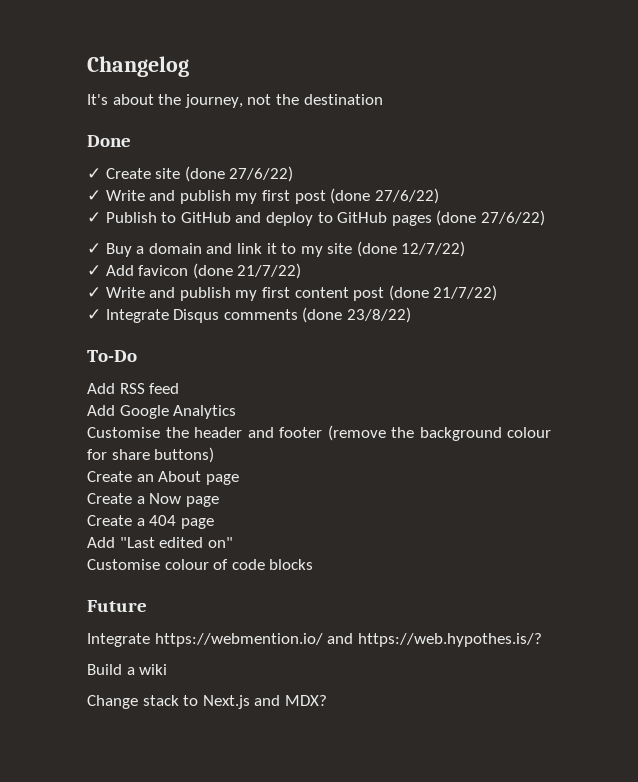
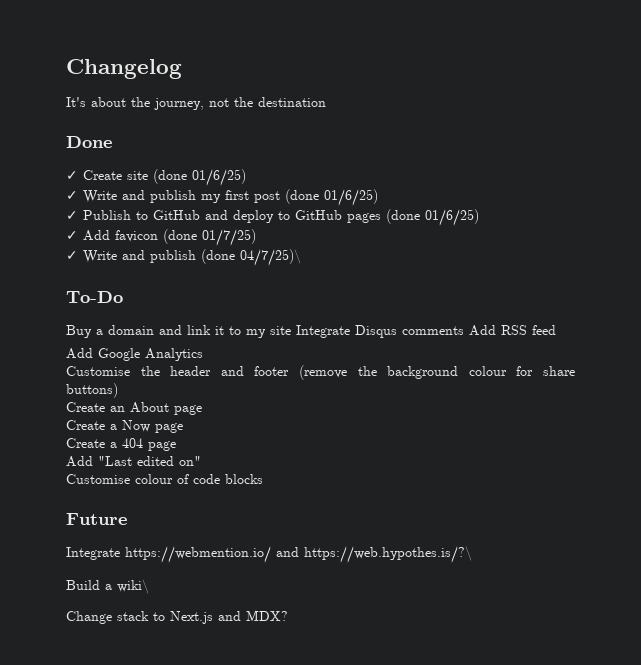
[229,166,294,182] 27/6/22) -> [192,169,246,186] 01/6/25)
[374,188,439,204] 27/6/22) -> [324,189,378,206] 01/6/25)
[480,210,545,226] [87,243,101,254] 27/6/22) // ✓ -> [425,209,479,226] [66,229,256,246] [66,249,301,266] [66,291,123,303] 01/6/25) // ✓ Add favicon (done 01/7/25) // ✓ Write and publish (done 04/7/25)\ // To-Do //
[356,241,466,257] [87,263,302,279] [87,285,498,301] [87,307,411,323] [87,350,137,362] (done 12/7/22) // ✓ Add favicon (done 21/7/22) // ✓ Write and publish my first content post (done 21/7/22) // ✓ Integrate Disqus comments (done 23/8/22) // To-Do // -> [296,325,464,338] Integrate Disqus comments
[357,633,542,647] https://web.hypothes.is/? -> [304,546,472,563] https://web.hypothes.is/?\
[139,664,168,675] wiki -> [117,579,149,594] wiki\

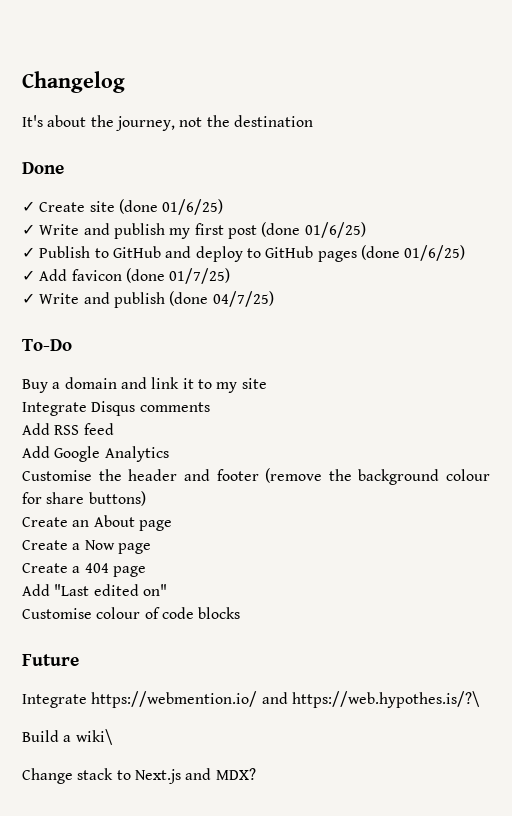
[240,249,301,266] 04/7/25)\ -> [212,291,274,307] 04/7/25)
(291, 330) none -> (267, 383) //
(464, 330) none -> (210, 407) //

